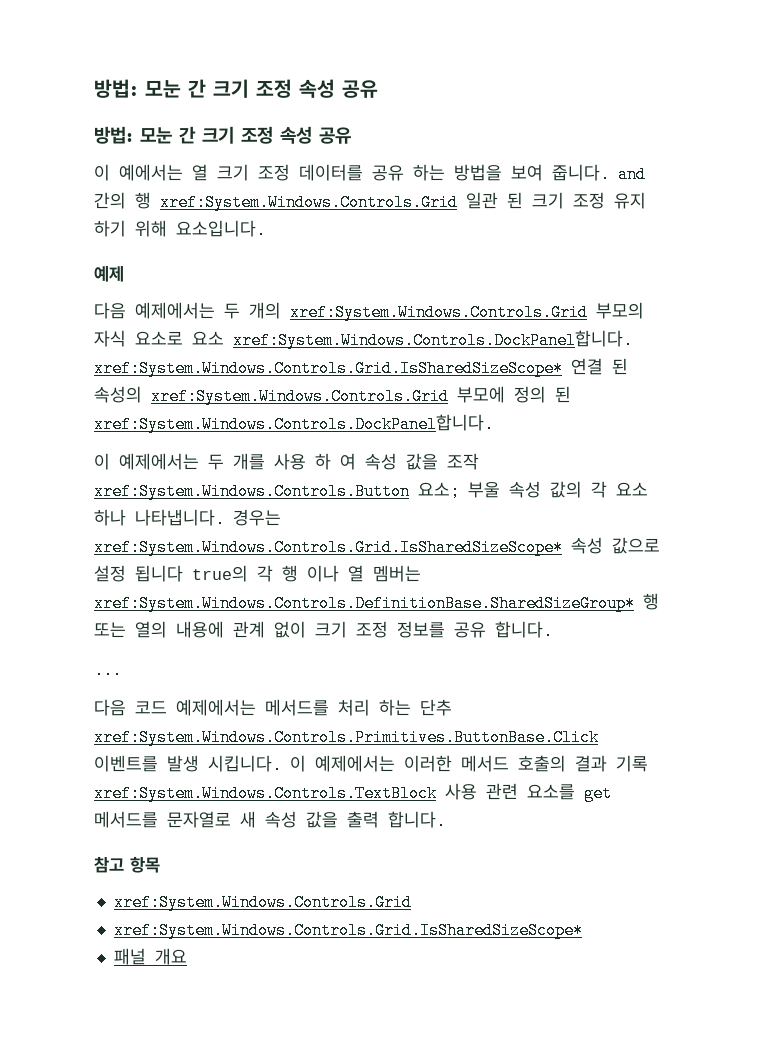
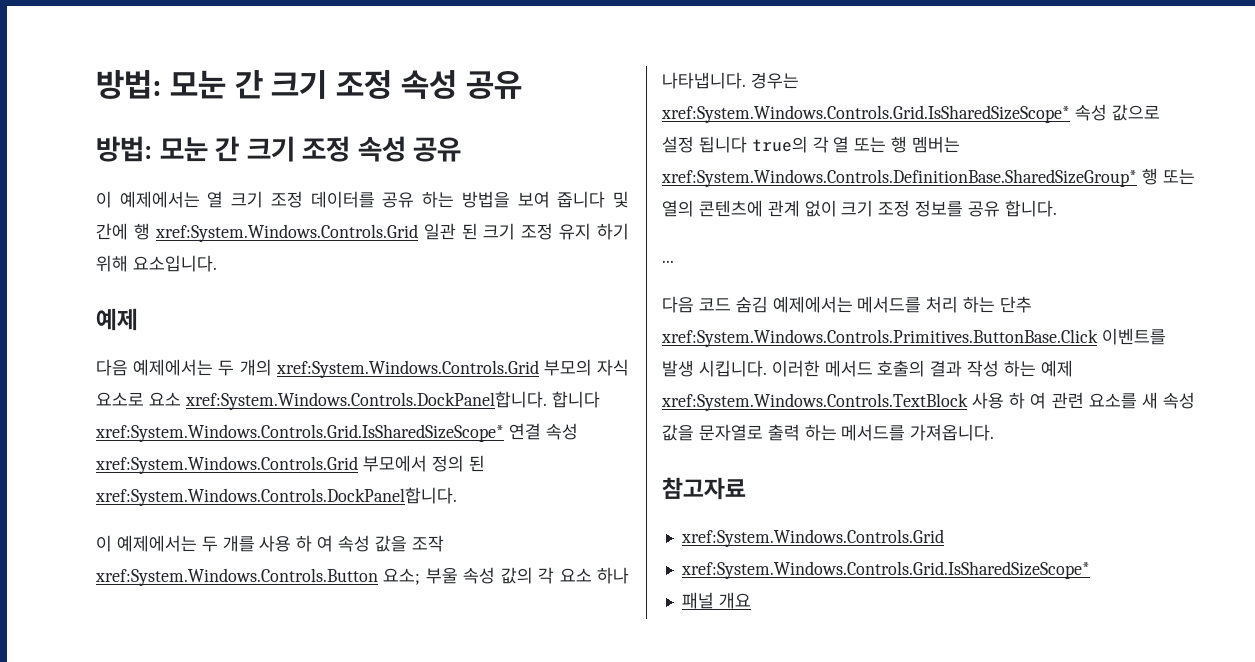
[119,164,183,181] 예에서는 -> [119,191,200,208] 예제에서는
[552,164,646,183] [94,192,126,209] 줍니다. and 간의 -> [557,191,630,208] [96,223,128,240] 줍니다 및 간에
(633, 339) none -> [551,391,600,408] 합니다
[612,358,628,375] [94,386,505,405] 된 속성의 xref:System.Windows.Controls.Grid 부모에 -> [545,423,578,440] [95,455,427,474] 속성 xref:System.Windows.Controls.Grid 부모에서
[282,565,364,582] 행 이나 열 -> [833,136,908,153] 열 또는 행
[176,621,224,638] 내용에 -> [698,200,763,217] 콘텐츠에
(167, 707) none -> [735,296,768,313] 숨김
[290,755,395,772] 이 예제에서는 -> (767, 368) none
[616,755,648,772] [94,783,612,802] [94,811,446,830] [94,856,160,873] 기록 xref:System.Windows.Controls.TextBlock 사용 관련 요소를 get 메서드를 문자열로 새 속성 값을 출력 합니다. // 참고 항목 -> [967,360,1073,377] [661,392,1196,411] [662,424,995,441] [662,477,746,500] 작성 하는 예제 xref:System.Windows.Controls.TextBlock 사용 하 여 관련 요소를 새 속성 값을 문자열로 출력 하는 메서드를 가져옵니다. // 참고자료

